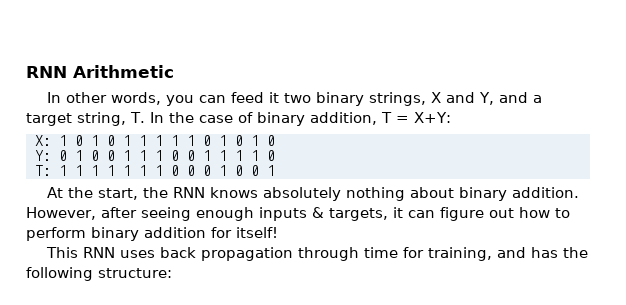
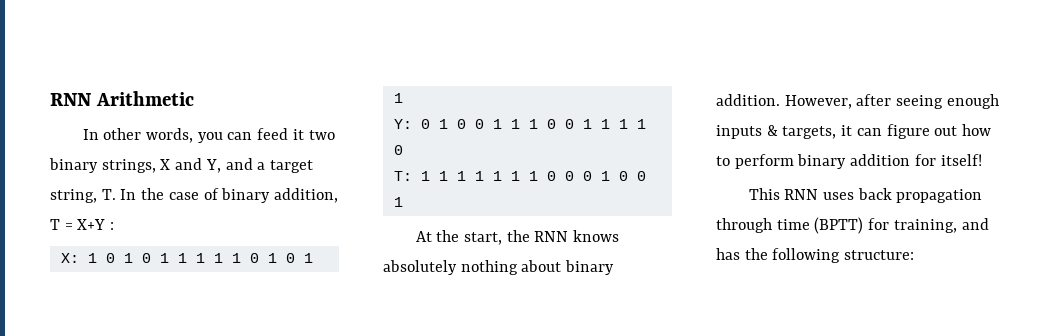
[413,112,451,123] X+Y: -> [77,219,115,230] X+Y :
[266,135,275,146] 0 -> [393,93,403,103] 1
(399, 252) none -> [814,217,864,234] (BPTT)

